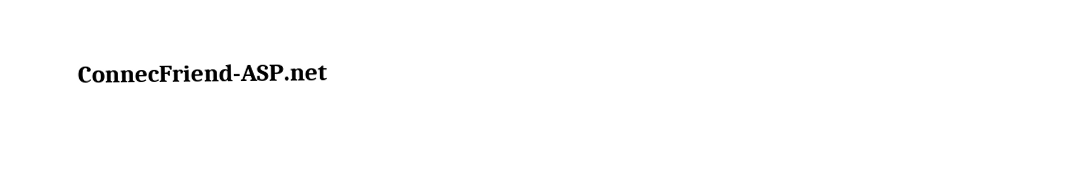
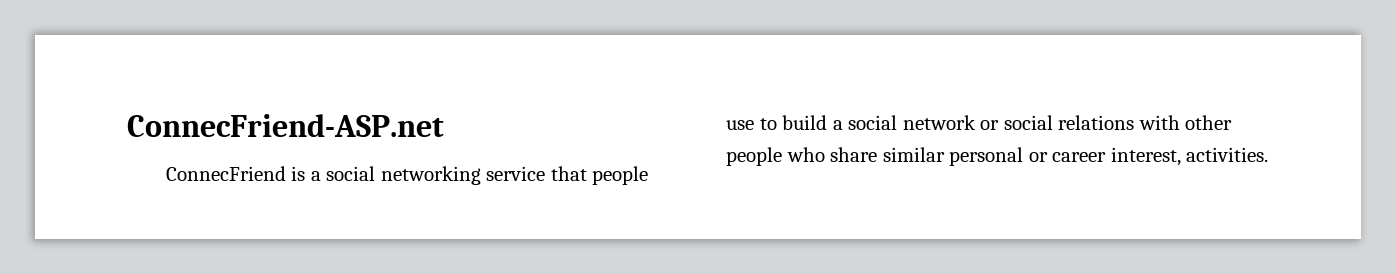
(328, 73) none -> [165,166,649,185] [726,115,1233,130] [726,147,1269,166] // ConnecFriend is a social networking service that people use to build a social network or social relations with other people who share similar personal or career interest, activities.

